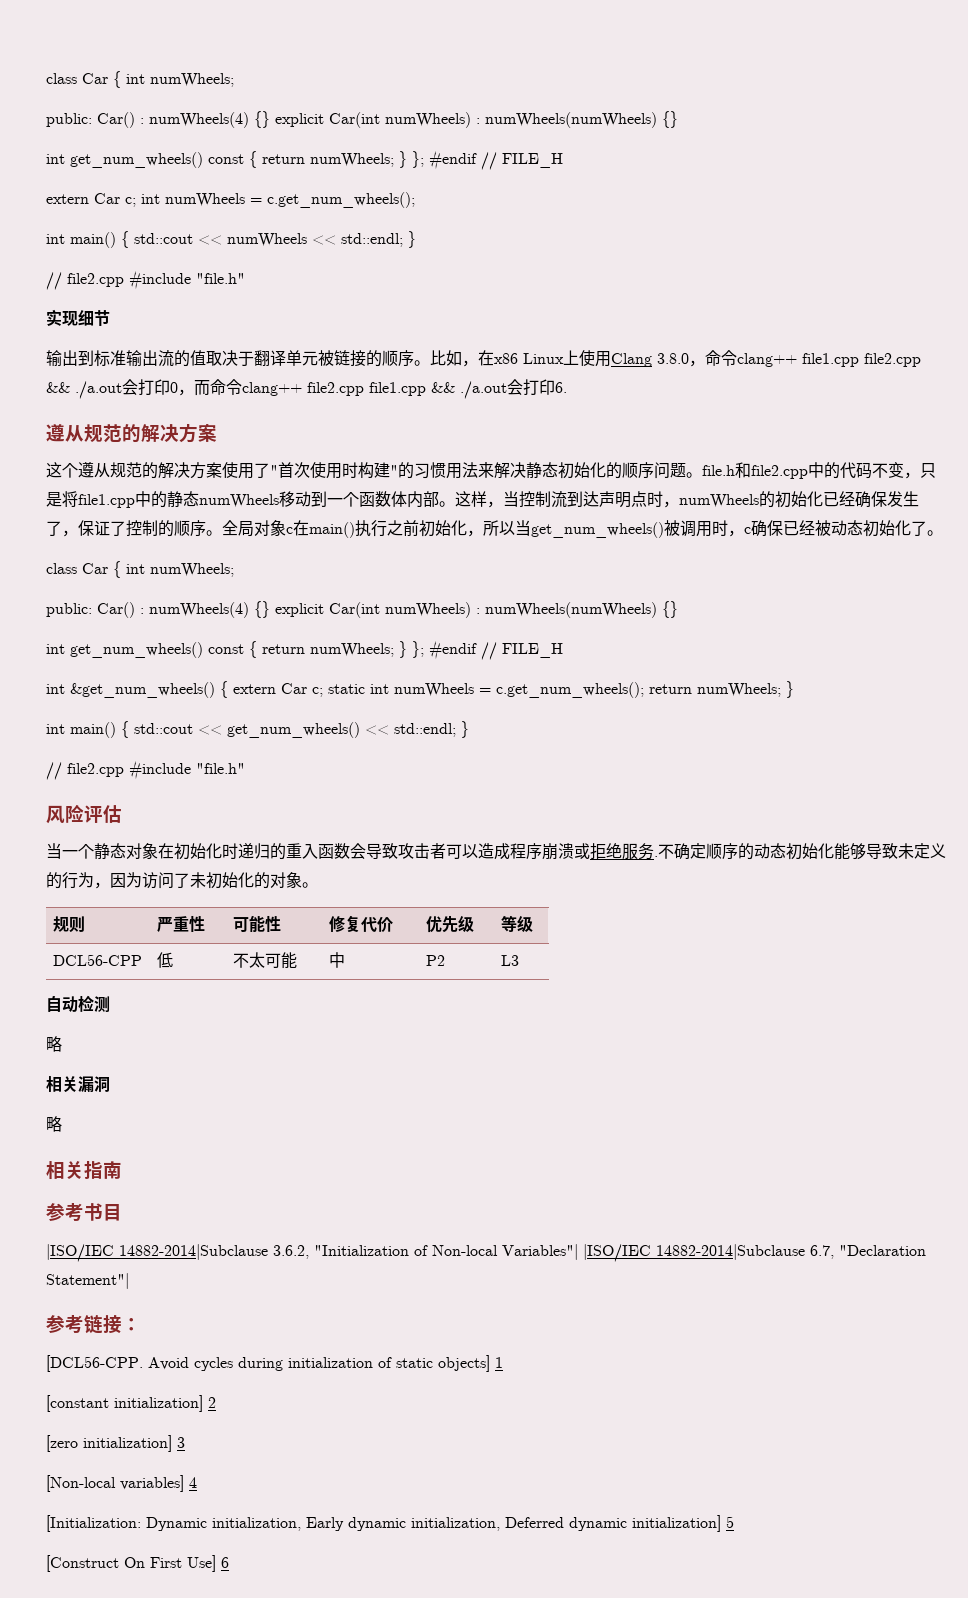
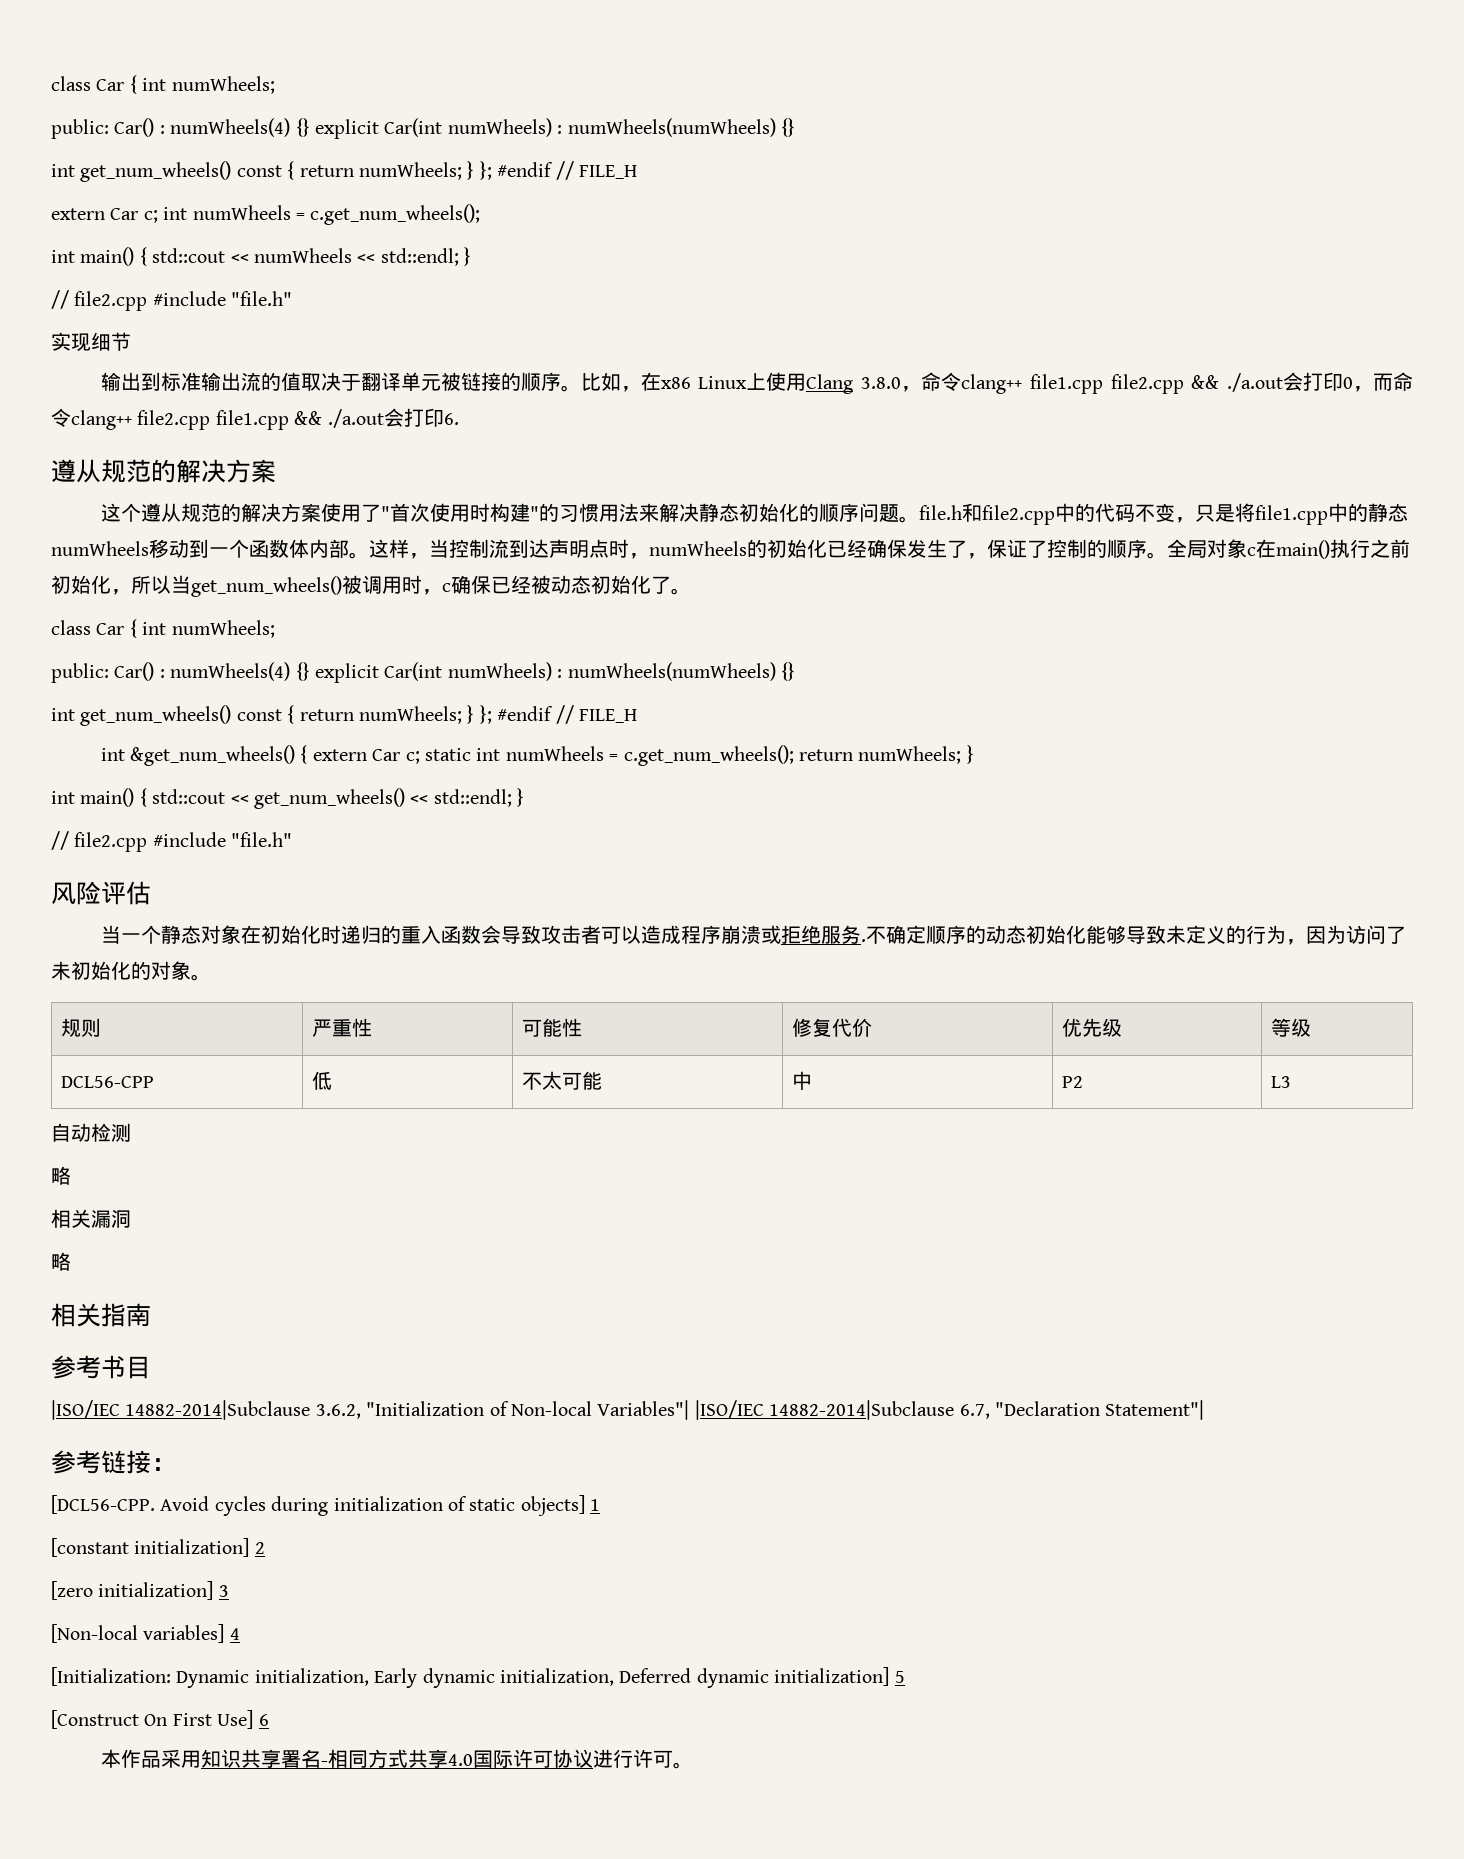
(229, 1562) none -> [100,1749,693,1769] // 本作品采用知识共享署名-相同方式共享4.0国际许可协议进行许可。

